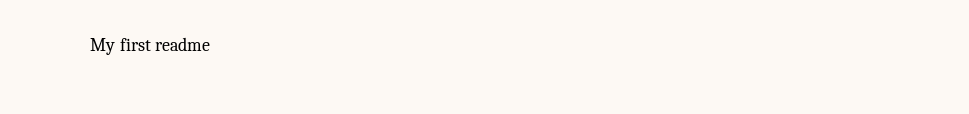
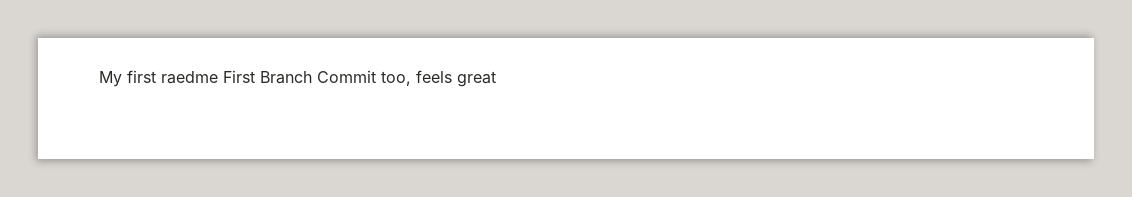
[155,37,211,51] readme -> [161,70,496,87] raedme First Branch Commit too, feels great

